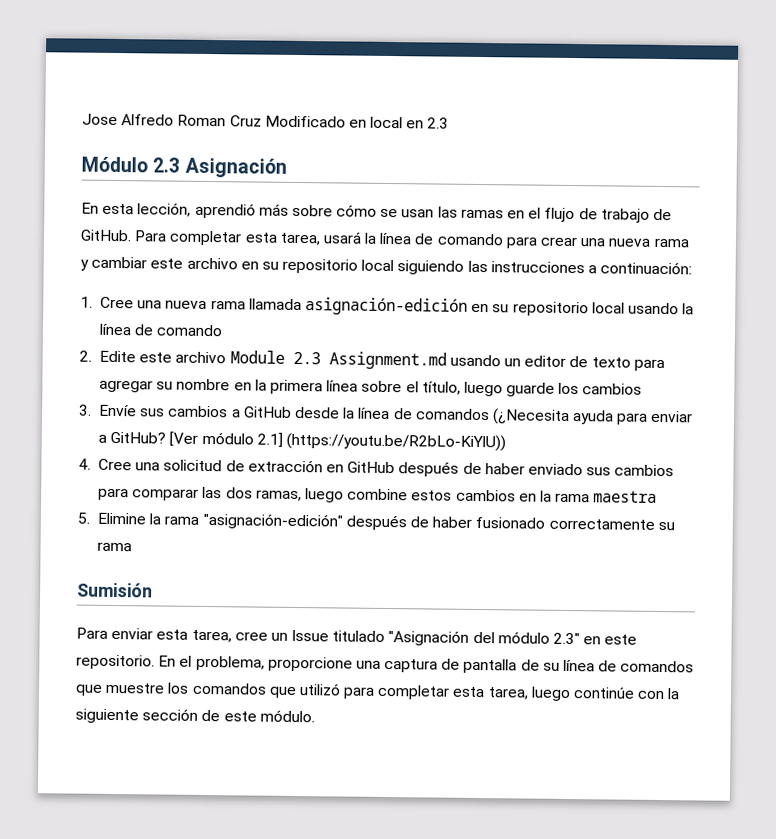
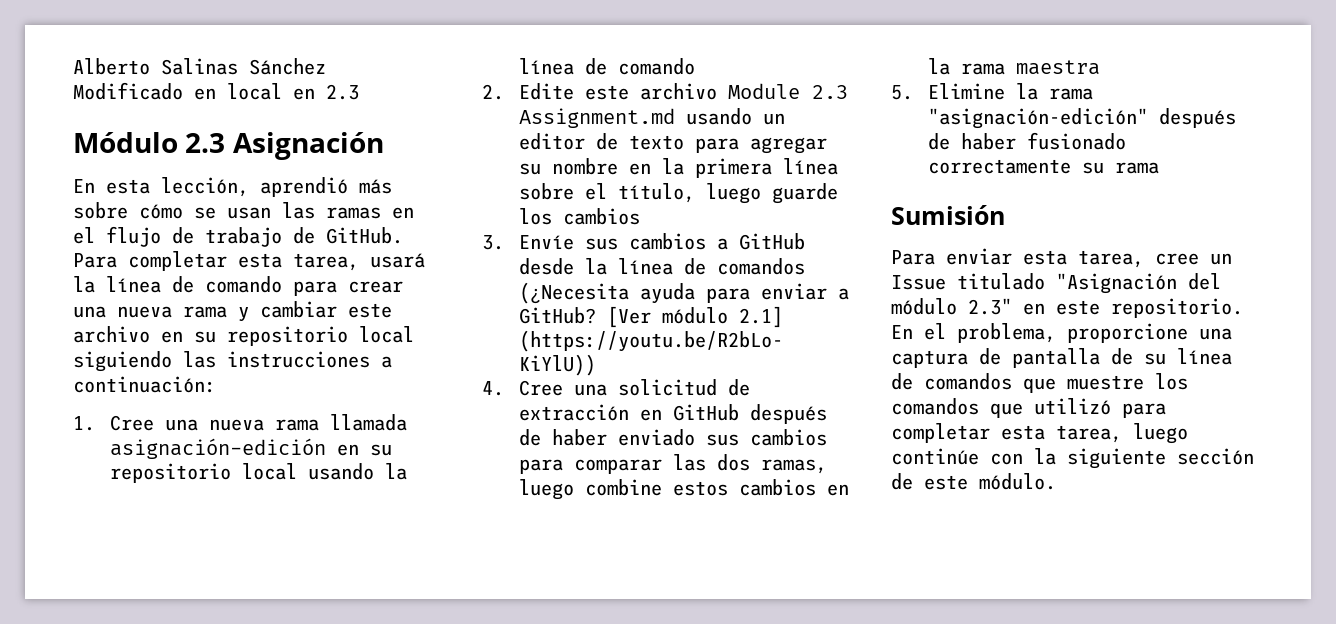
[82,113,262,127] Jose Alfredo Roman Cruz -> [73,58,326,75] Alberto Salinas Sánchez

